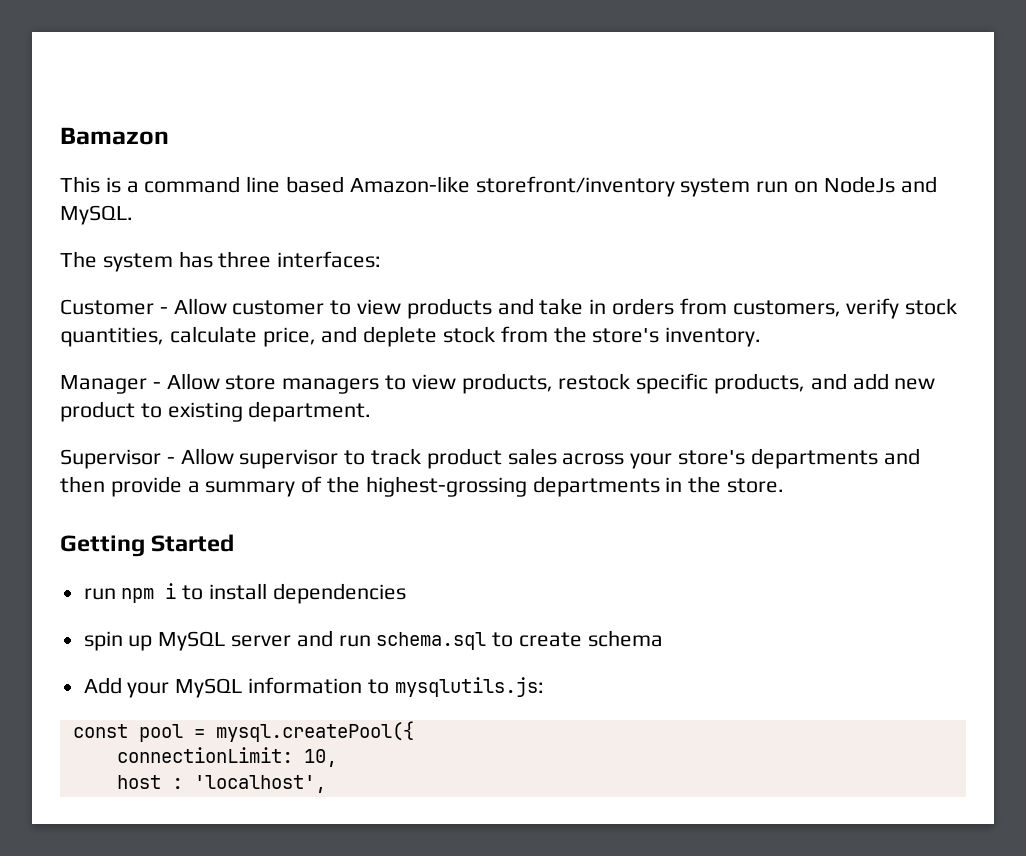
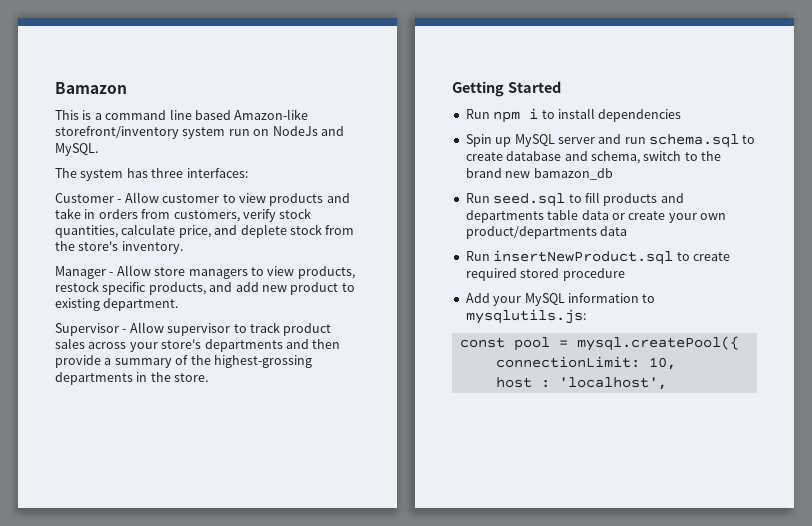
[83,588,116,600] run -> [465,109,490,119] Run
[83,631,123,651] spin -> [465,134,492,147] Spin
[587,630,663,647] schema -> [506,151,721,164] [465,168,613,180] [465,192,684,207] [465,209,726,223] [465,226,628,239] [465,250,730,265] [465,268,625,281] database and schema, switch to the brand new bamazon_db // Run seed.sql to fill products and departments table data or create your own product/departments data // Run insertNewProduct.sql to create required stored procedure

